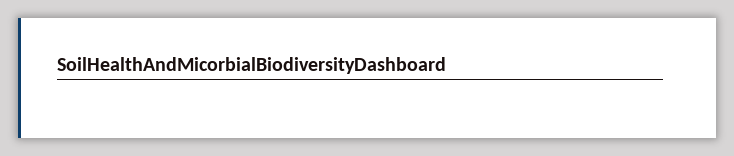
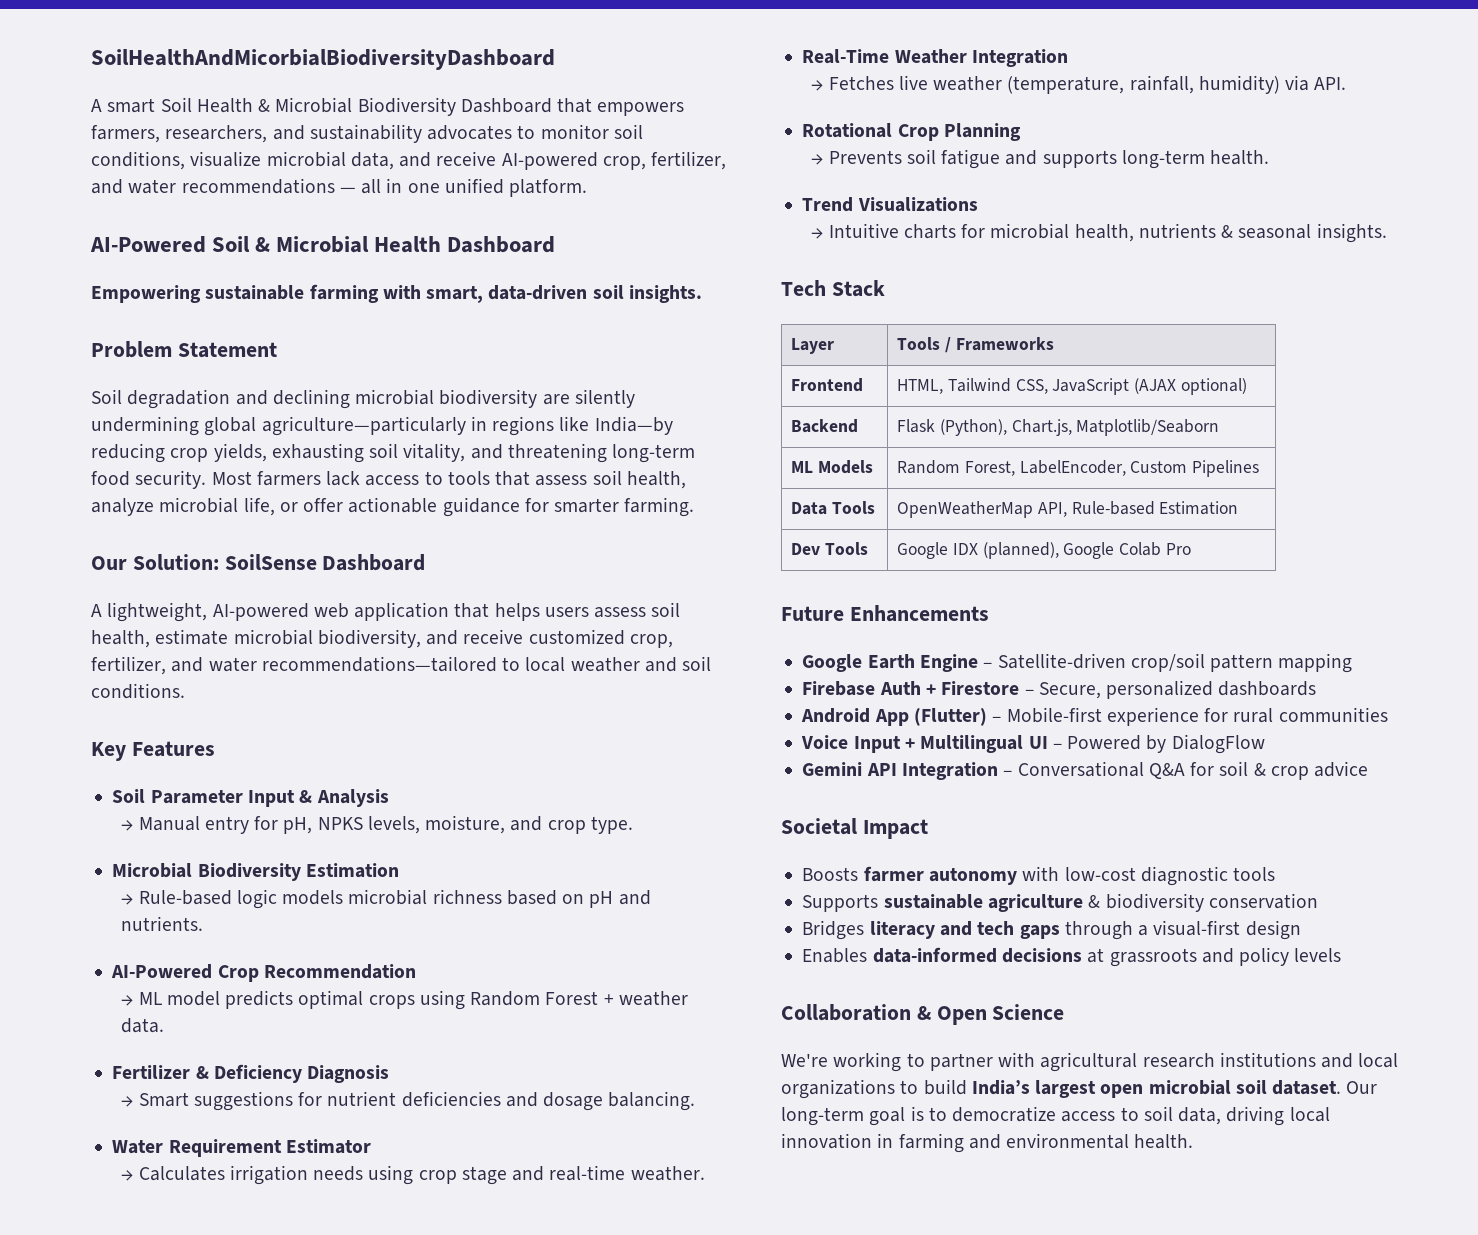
(446, 65) none -> [91,97,685,116] [91,124,643,143] [91,151,727,170] [91,178,588,197] [90,236,556,253] [91,284,702,303] [91,341,277,358] [91,389,635,409] [91,416,673,436] [91,443,696,463] [91,470,686,489] [91,497,695,517] [91,554,426,571] [91,602,681,622] [91,629,673,648] [91,656,712,675] [91,683,185,699] [91,741,215,761] [112,789,389,807] [121,815,633,834] [112,863,399,881] [121,889,651,909] [121,916,204,931] [111,964,416,982] [121,990,688,1010] [121,1018,165,1033] [112,1064,390,1083] [121,1091,696,1111] [112,1139,371,1157] [121,1165,705,1185] [802,49,1068,67] [811,75,1347,94] [802,123,1021,141] [811,149,1270,169] [802,197,978,212] [811,223,1387,243] [781,280,885,297] [791,338,835,354] [897,337,1054,353] [791,378,864,392] [897,378,1247,395] [791,419,859,433] [897,419,1220,436] [791,460,873,474] [897,460,1259,477] [791,501,875,515] [897,501,1239,518] [791,542,868,555] [897,542,1191,559] [781,605,989,622] [802,653,1353,673] [802,680,1317,699] [801,707,1388,726] [801,734,1265,754] [802,761,1369,780] [781,818,928,839] [802,866,1276,886] [802,893,1318,912] [802,920,1301,940] [802,947,1342,967] [781,1004,1065,1025] [781,1052,1399,1072] [781,1079,1378,1099] [781,1106,1330,1126] [781,1133,1194,1153] // A smart Soil Health & Microbial Biodiversity Dashboard that empowers farmers, researchers, and sustainability advocates to monitor soil conditions, visualize microbial data, and receive AI-powered crop, fertilizer, and water recommendations — all in one unified platform. // AI-Powered Soil & Microbial Health Dashboard // Empowering sustainable farming with smart, data-driven soil insights. // Problem Statement // Soil degradation and declining microbial biodiversity are silently undermining global agriculture—particularly in regions like India—by reducing crop yields, exhausting soil vitality, and threatening long-term food security. Most farmers lack access to tools that assess soil health, analyze microbial life, or offer actionable guidance for smarter farming. // Our Solution: SoilSense Dashboard // A lightweight, AI-powered web application that helps users assess soil health, estimate microbial biodiversity, and receive customized crop, fertilizer, and water recommendations—tailored to local weather and soil conditions. // Key Features // Soil Parameter Input & Analysis // → Manual entry for pH, NPKS levels, moisture, and crop type. // Microbial Biodiversity Estimation // → Rule-based logic models microbial richness based on pH and nutrients. // AI-Powered Crop Recommendation // → ML model predicts optimal crops using Random Forest + weather data. // Fertilizer & Deficiency Diagnosis // → Smart suggestions for nutrient deficiencies and dosage balancing. // Water Requirement Estimator // → Calculates irrigation needs using crop stage and real-time weather. // Real-Time Weather Integration // → Fetches live weather (temperature, rainfall, humidity) via API. // Rotational Crop Planning // → Prevents soil fatigue and supports long-term health. // Trend Visualizations // → Intuitive charts for microbial health, nutrients & seasonal insights. // Tech Stack // Layer | Tools / Frameworks // Frontend | HTML, Tailwind CSS, JavaScript (AJAX optional) // Backend | Flask (Python), Chart.js, Matplotlib/Seaborn // ML Models | Random Forest, LabelEncoder, Custom Pipelines // Data Tools | OpenWeatherMap API, Rule-based Estimation // Dev Tools | Google IDX (planned), Google Colab Pro // Future Enhancements // Google Earth Engine – Satellite-driven crop/soil pattern mapping // Firebase Auth + Firestore – Secure, personalized dashboards // Android App (Flutter) – Mobile-first experience for rural communities // Voice Input + Multilingual UI – Powered by DialogFlow // Gemini API Integration – Conversational Q&A for soil & crop advice // Societal Impact // Boosts farmer autonomy with low-cost diagnostic tools // Supports sustainable agriculture & biodiversity conservation // Bridges literacy and tech gaps through a visual-first design // Enables data-informed decisions at grassroots and policy levels // Collaboration & Open Science // We're working to partner with agricultural research institutions and local organizations to build India’s largest open microbial soil dataset. Our long-term goal is to democratize access to soil data, driving local innovation in farming and environmental health.

